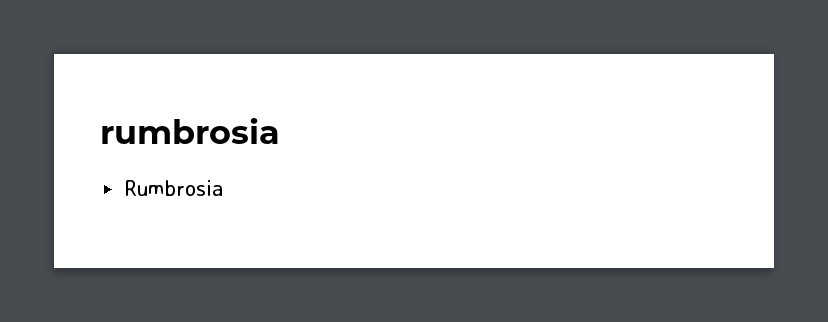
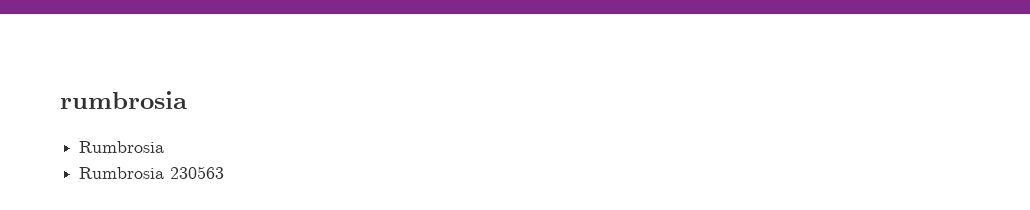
(224, 188) none -> [79,166,225,179] // Rumbrosia 230563

